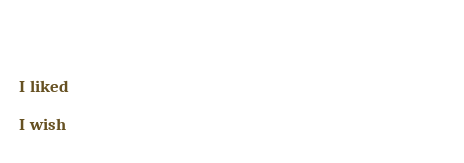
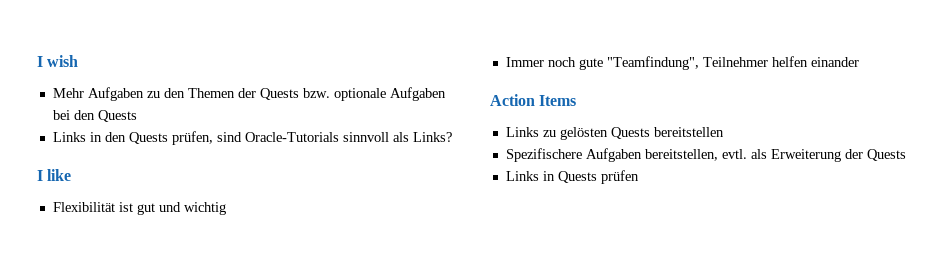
[19,80,69,92] [19,118,66,130] I liked // I wish -> [37,55,79,67] [52,87,446,101] [52,110,137,122] [52,131,452,145] [37,169,72,181] [52,202,226,215] [505,56,859,70] [490,94,577,106] [505,127,724,140] [505,148,906,162] [505,170,639,184] I wish // Mehr Aufgaben zu den Themen der Quests bzw. optionale Aufgaben bei den Quests // Links in den Quests prüfen, sind Oracle-Tutorials sinnvoll als Links? // I like // Flexibilität ist gut und wichtig // Immer noch gute "Teamfindung", Teilnehmer helfen einander // Action Items // Links zu gelösten Quests bereitstellen // Spezifischere Aufgaben bereitstellen, evtl. als Erweiterung der Quests // Links in Quests prüfen

